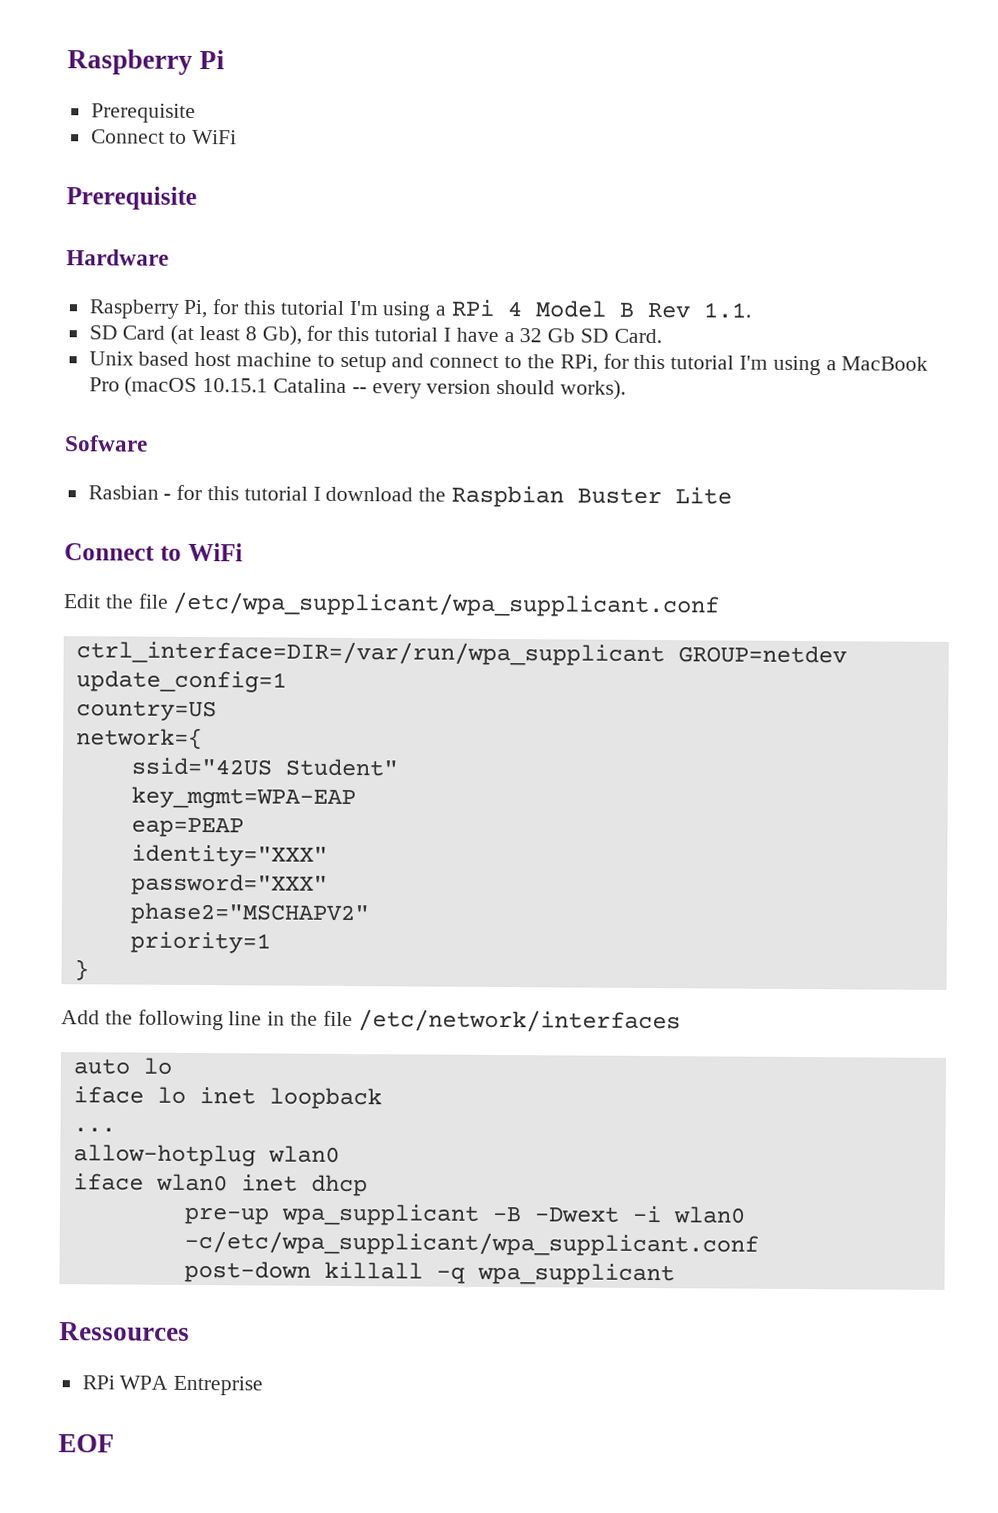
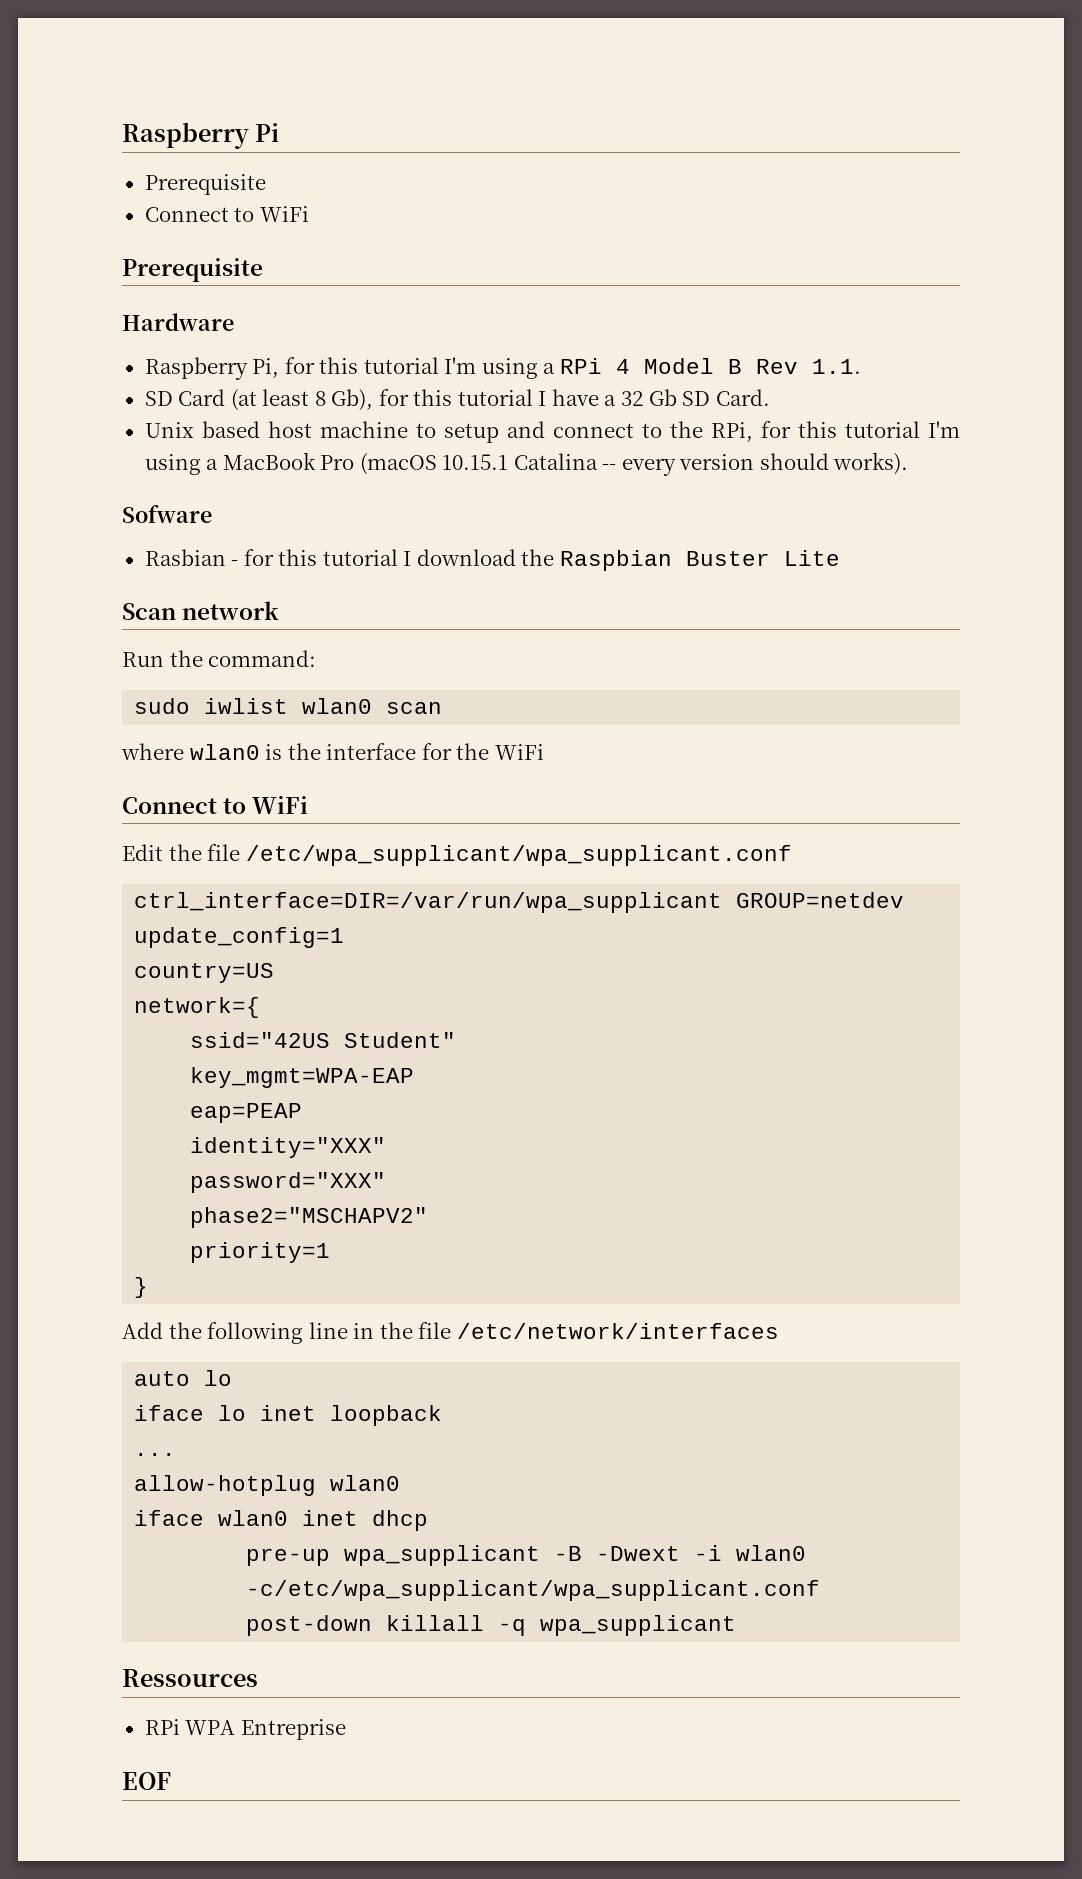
(733, 496) none -> [122,601,280,620] [122,650,317,667] [134,698,443,714] [121,743,544,760] // Scan network // Run the command: // sudo iwlist wlan0 scan // where wlan0 is the interface for the WiFi

